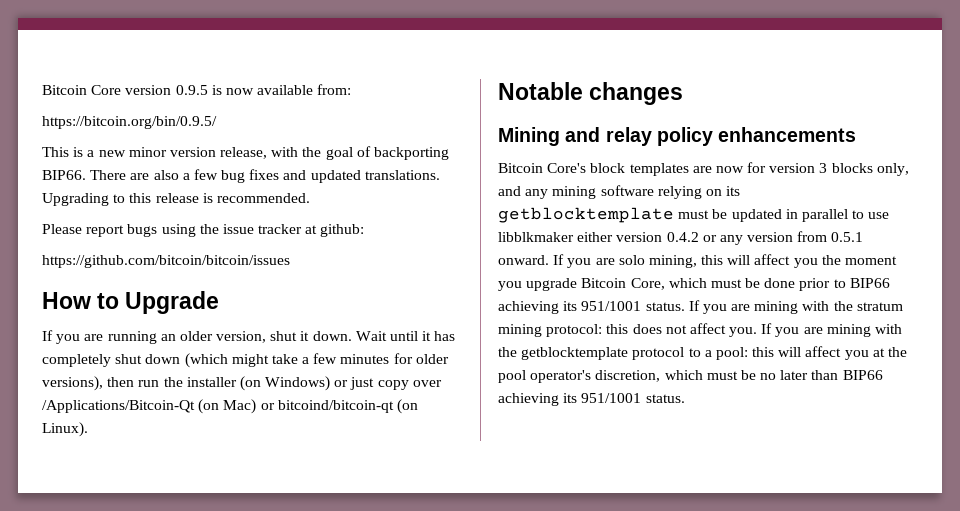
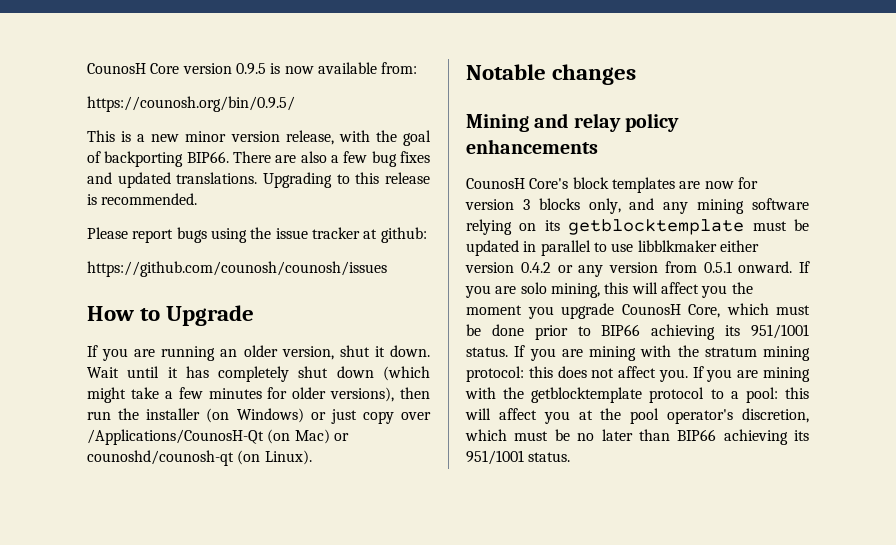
[42,85,87,95] Bitcoin -> [87,63,146,74] CounosH
[42,116,217,129] https://bitcoin.org/bin/0.9.5/ -> [87,96,295,112] https://counosh.org/bin/0.9.5/
[42,255,290,268] https://github.com/bitcoin/bitcoin/issues -> [87,261,387,277] https://github.com/counosh/counosh/issues
[42,400,195,413] /Applications/Bitcoin-Qt -> [87,429,264,445] /Applications/CounosH-Qt
[277,400,394,413] bitcoind/bitcoin-qt -> [87,450,234,466] counoshd/counosh-qt
[498,163,543,173] Bitcoin -> [466,178,525,189] CounosH
[581,278,627,288] Bitcoin -> [621,304,681,315] CounosH

